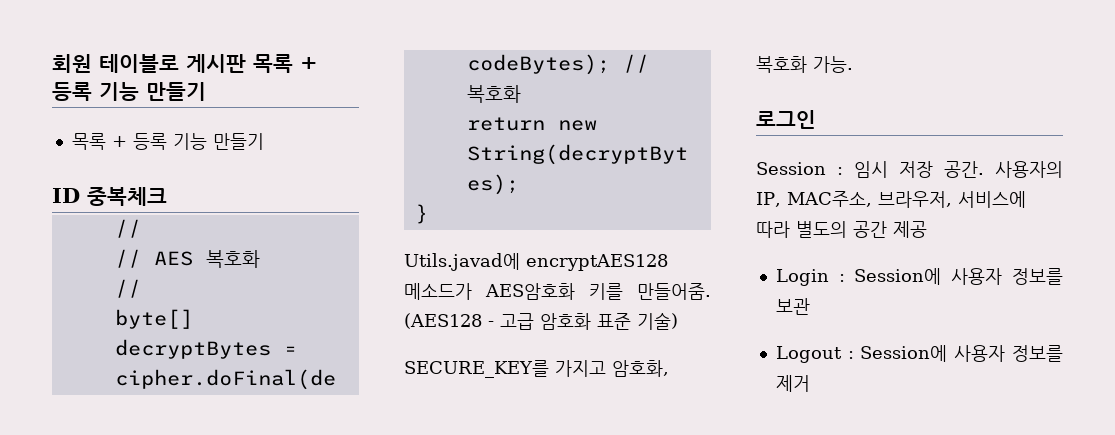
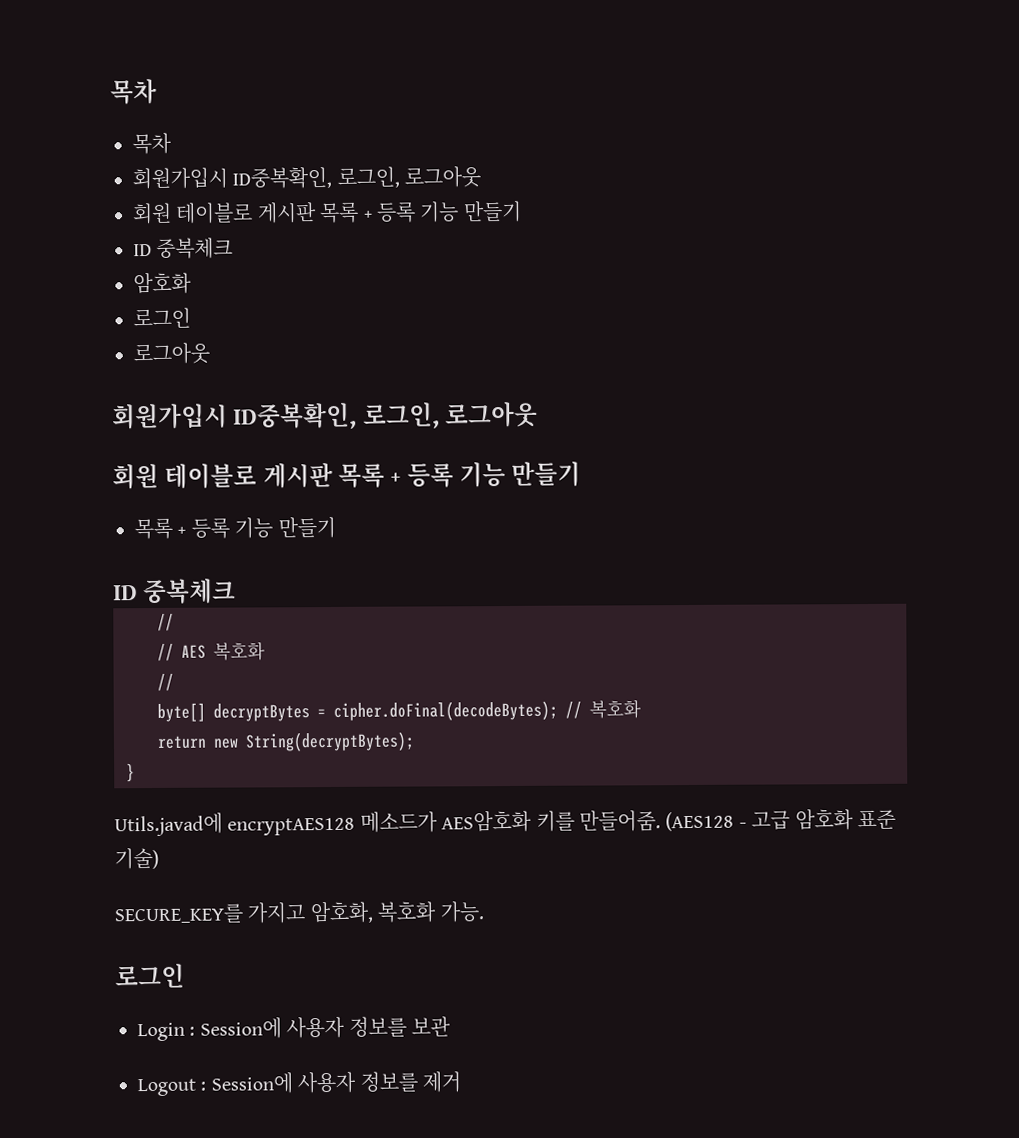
(52, 63) none -> [110,78,157,105] [132,132,172,155] [132,166,482,190] [132,200,522,225] [133,237,234,259] [133,271,192,295] [133,307,191,329] [133,342,210,365] [112,401,539,430] 목차 // 목차 // 회원가입시 ID중복확인, 로그인, 로그아웃 // 회원 테이블로 게시판 목록 + 등록 기능 만들기 // ID 중복체크 // 암호화 // 로그인 // 로그아웃 // 회원가입시 ID중복확인, 로그인, 로그아웃 //
[756,161,1063,178] [756,191,1026,208] [756,221,927,238] // Session : 임시 저장 공간. 사용자의 IP, MAC주소, 브라우저, 서비스에 따라 별도의 공간 제공 -> (185, 976) none

